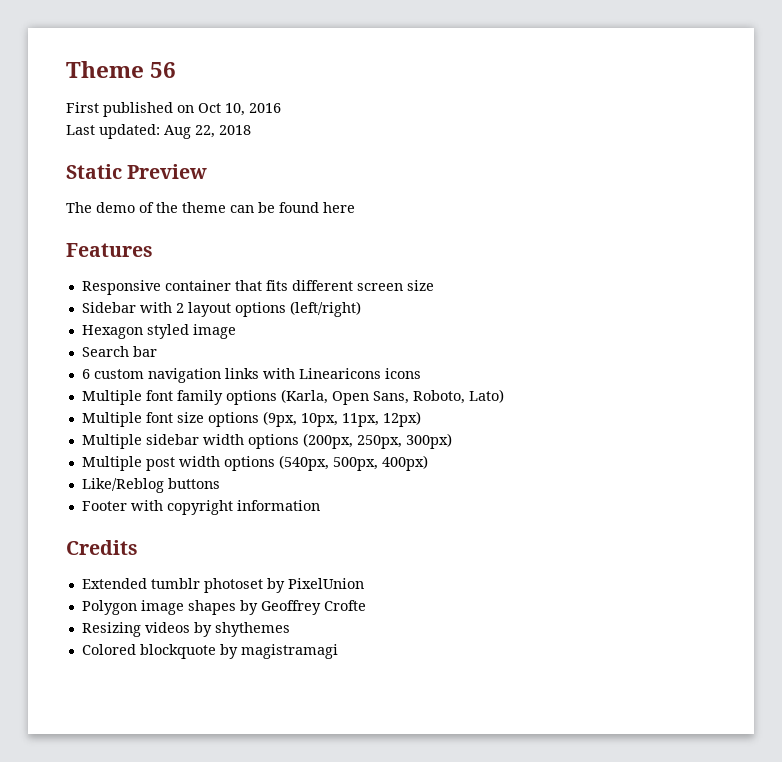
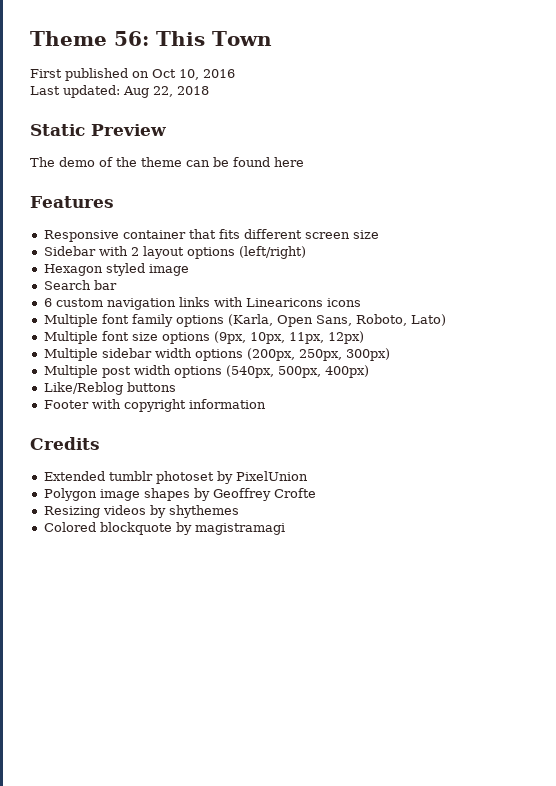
[150,62,177,78] 56 -> [114,31,272,46] 56: This Town

